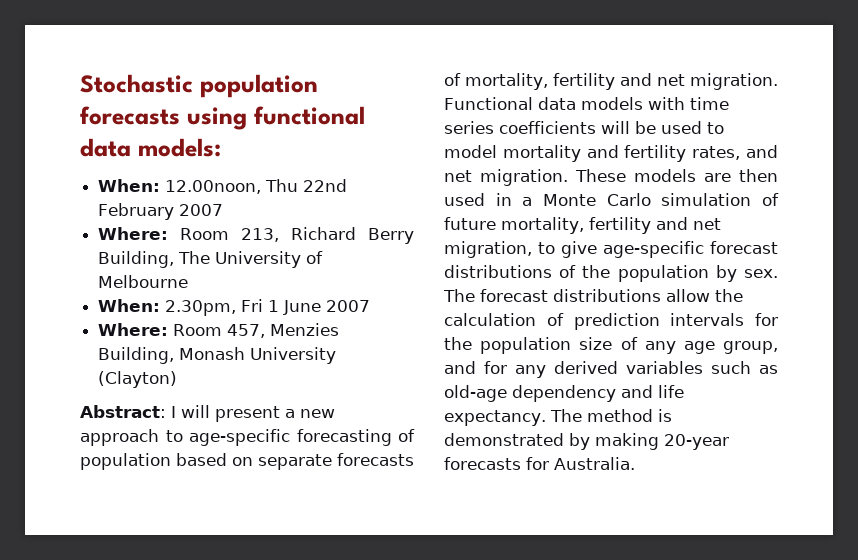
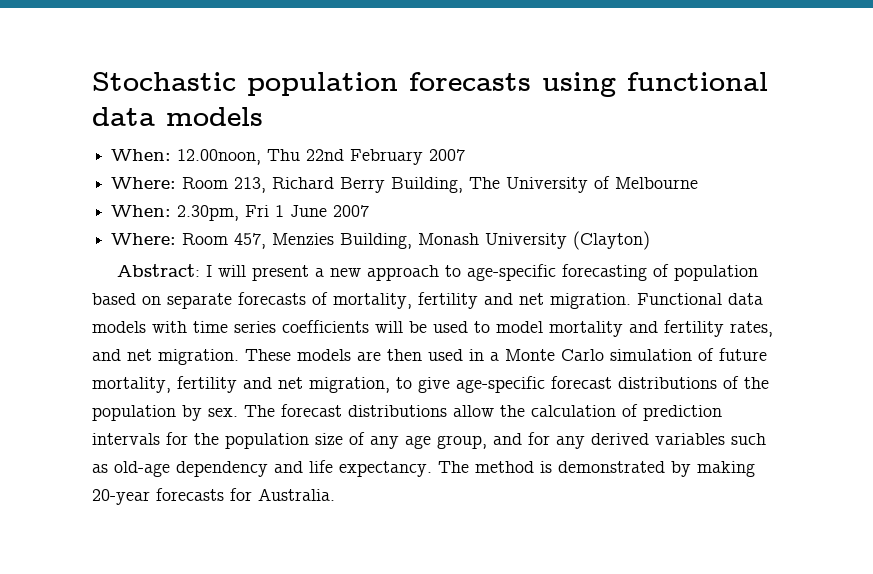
[138,138,221,157] models: -> [166,107,263,126] models

